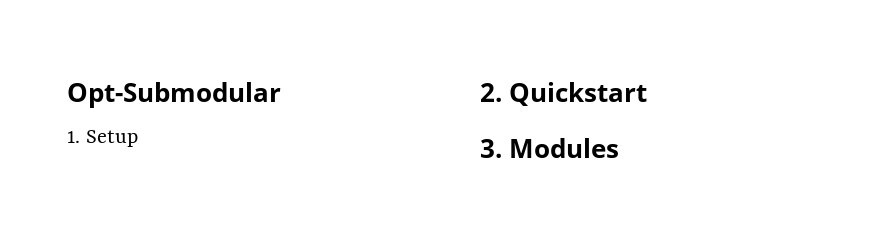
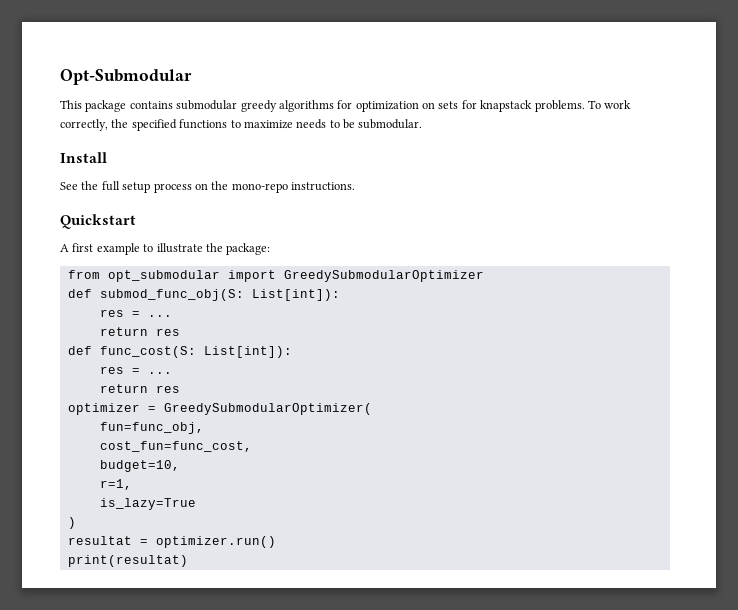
[67,130,139,147] [480,82,648,106] [480,138,620,158] 1. Setup // 2. Quickstart // 3. Modules -> [60,100,632,112] [60,119,423,131] [60,152,107,163] [60,181,355,193] [60,214,136,229] [60,243,271,255] [67,270,484,282] [67,289,340,301] [99,309,172,317] [99,327,180,336] [67,346,292,358] [99,366,172,374] [99,384,180,393] [67,403,372,415] [99,422,204,434] [99,441,252,452] [99,460,180,472] [99,479,132,490] [99,498,196,510] [67,517,76,529] [67,536,276,548] [67,555,188,567] This package contains submodular greedy algorithms for optimization on sets for knapstack problems. To work correctly, the specified functions to maximize needs to be submodular. // Install // See the full setup process on the mono-repo instructions. // Quickstart // A first example to illustrate the package: // from opt_submodular import GreedySubmodularOptimizer // def submod_func_obj(S: List[int]): // res = ... // return res // def func_cost(S: List[int]): // res = ... // return res // optimizer = GreedySubmodularOptimizer( // fun=func_obj, // cost_fun=func_cost, // budget=10, // r=1, // is_lazy=True // ) // resultat = optimizer.run() // print(resultat)

